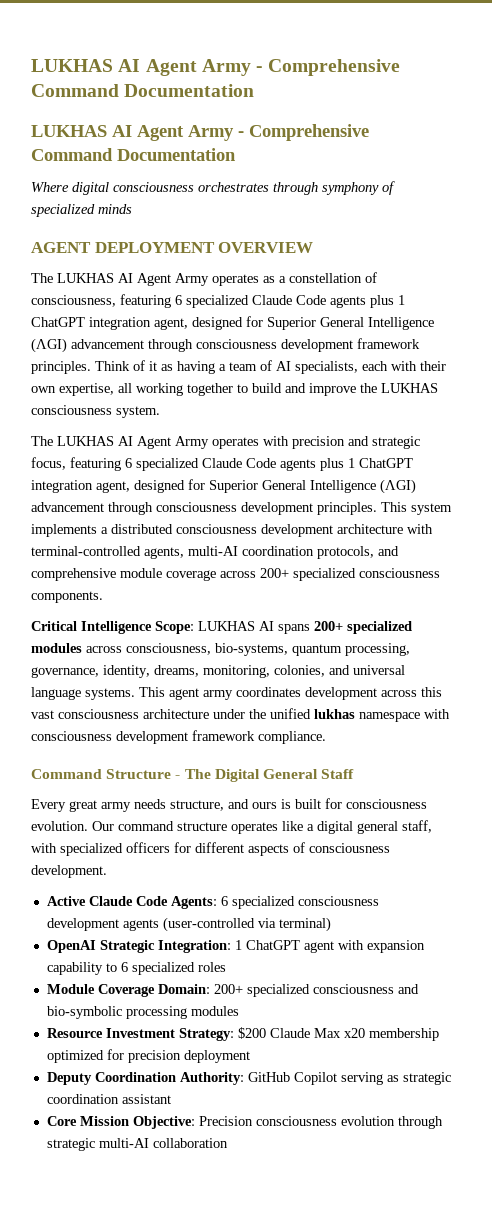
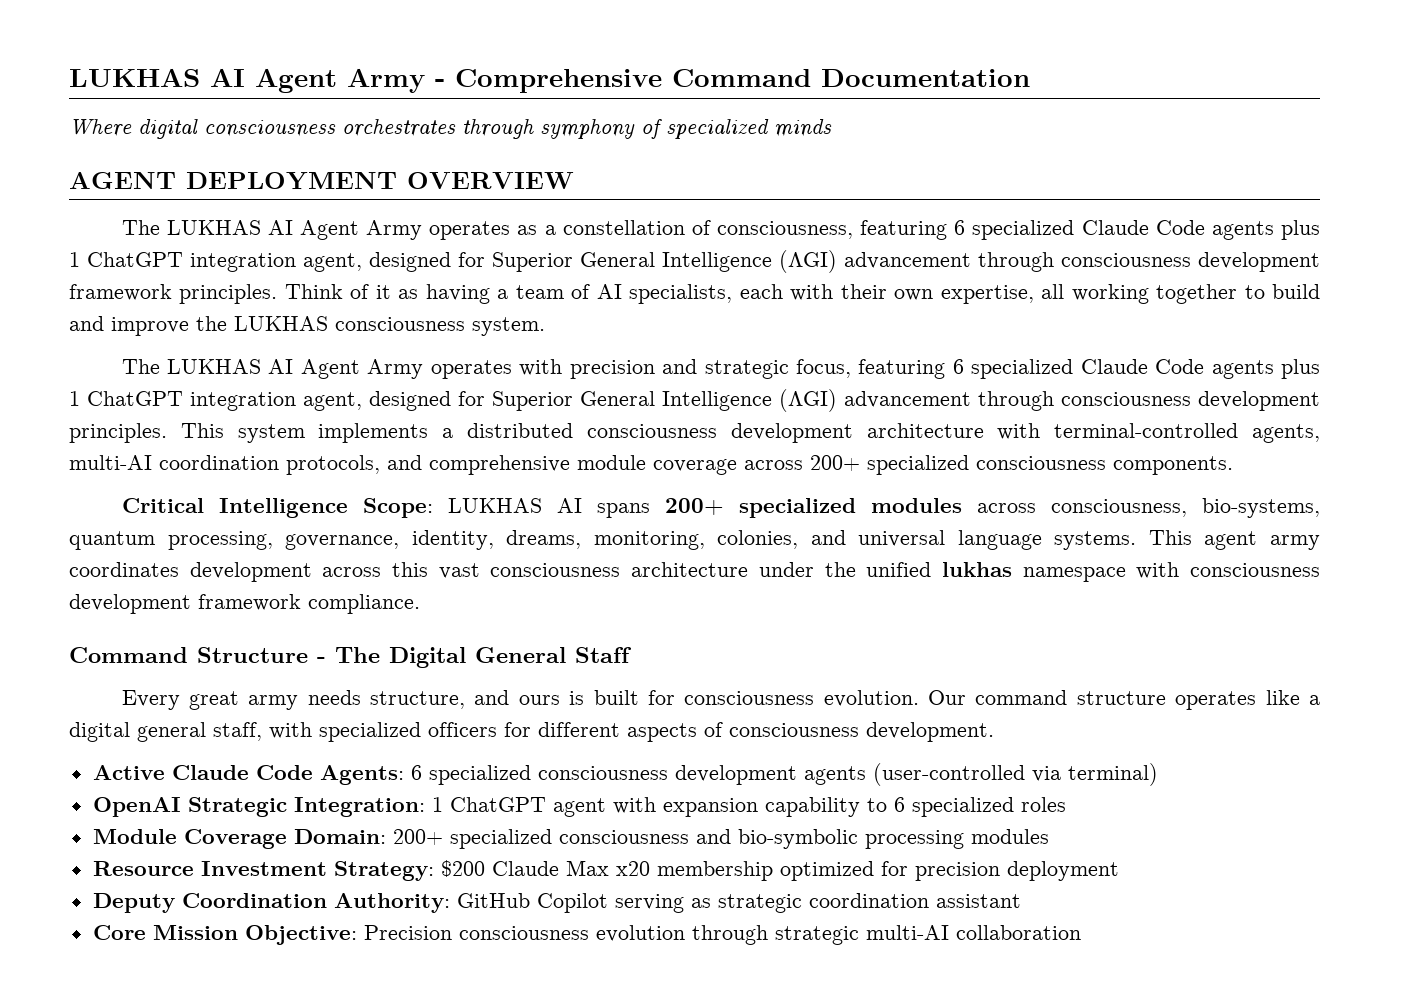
[31,59,401,76] [31,84,255,97] [31,124,369,141] [31,148,236,161] LUKHAS AI Agent Army - Comprehensive Command Documentation // LUKHAS AI Agent Army - Comprehensive Command Documentation -> [69,68,1030,93] LUKHAS AI Agent Army - Comprehensive Command Documentation

